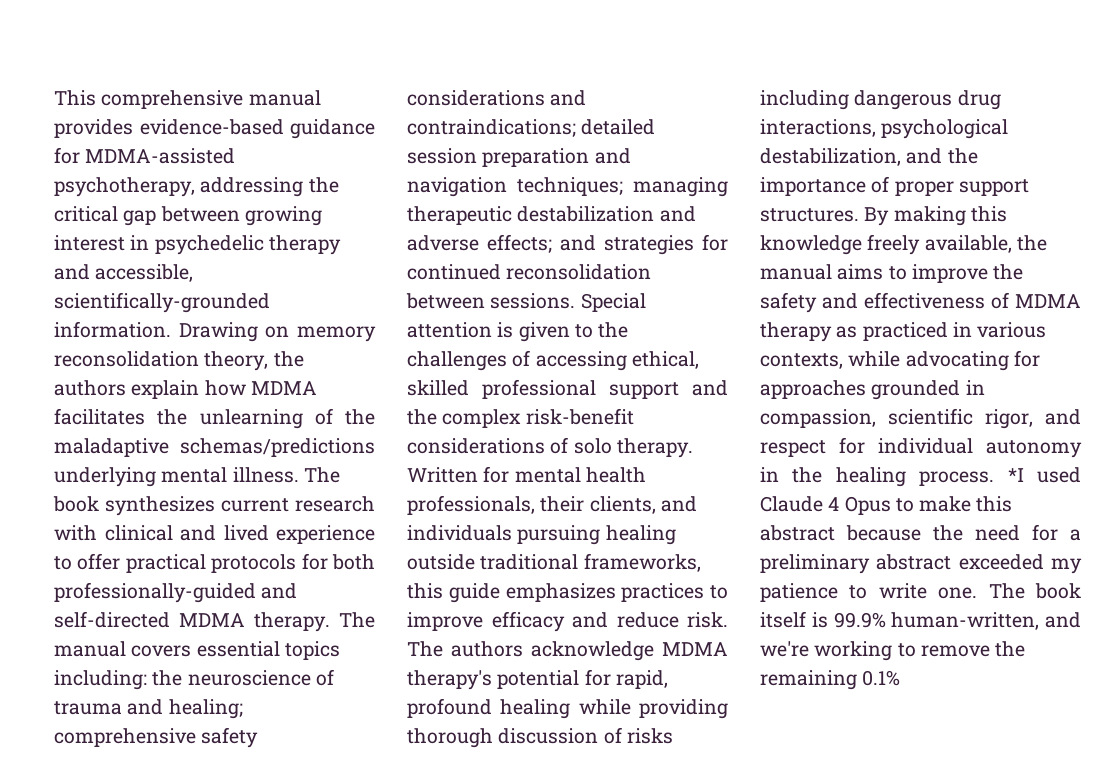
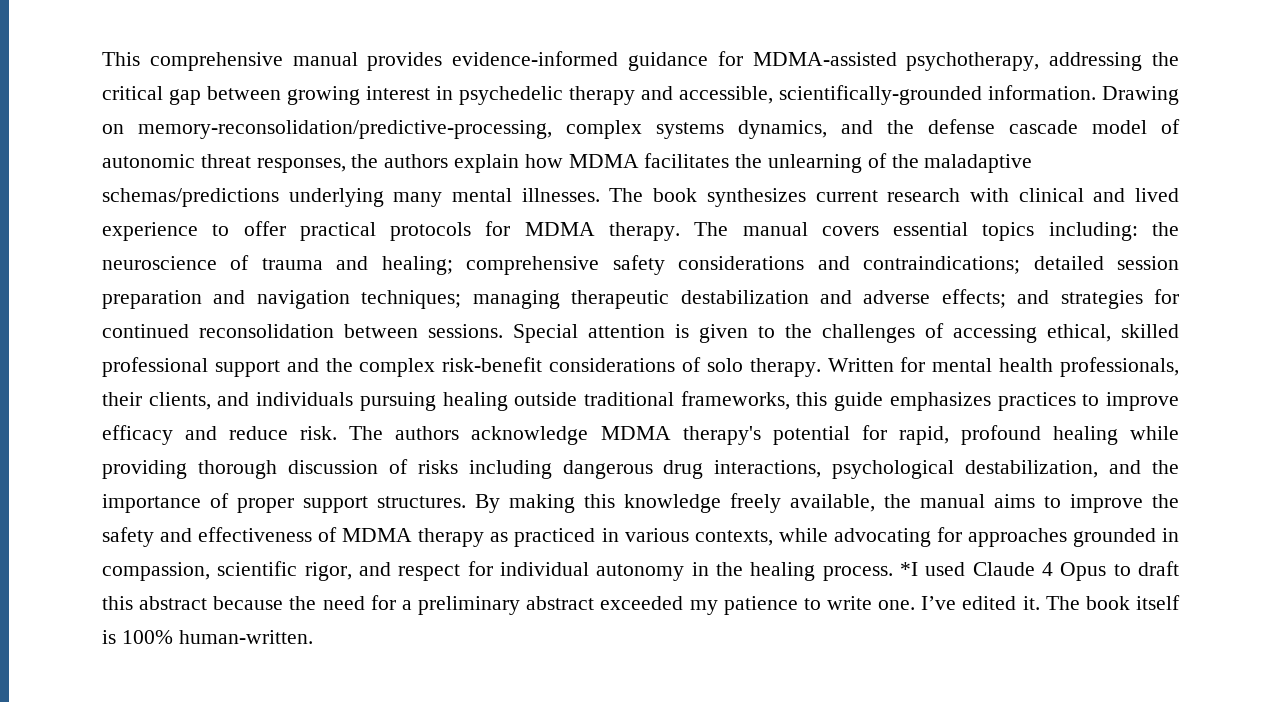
[139,119,284,135] evidence-based -> [452,51,619,66] evidence-informed
[297,326,376,342] [54,351,269,371] memory reconsolidation theory, -> [138,119,1180,139] [102,154,346,173] memory-reconsolidation/predictive-processing, complex systems dynamics, and the defense cascade model of autonomic threat responses,
[161,467,299,483] mental illness. -> [393,188,600,207] many mental illnesses.
[332,554,375,570] [54,582,298,603] [54,611,170,628] both professionally-guided and self-directed -> (511, 228) none
[919,496,972,512] make -> [1138,561,1180,576] draft
(978, 593) none -> [921,596,1040,610] I’ve edited it.
[833,612,1081,630] [760,641,1026,661] [760,670,901,690] 99.9% human-written, and we're working to remove the remaining 0.1% -> [121,630,313,644] 100% human-written.

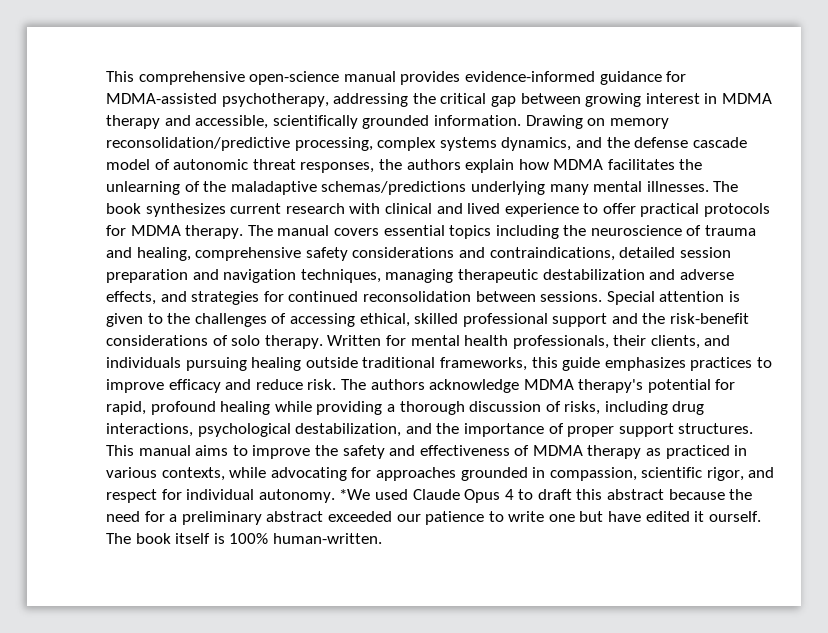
(283, 61) none -> [249,71,340,85] open-science
[459,86,563,105] psychedelic -> [721,93,772,104] MDMA
[779,85,982,105] scientifically-grounded -> [272,115,430,129] scientifically grounded
[138,120,552,139] memory-reconsolidation/predictive-processing, -> [609,118,669,129] [106,137,373,151] memory reconsolidation/predictive processing,
[1048,222,1138,241] including: -> [495,225,559,239] including
[381,256,453,275] healing; -> [136,247,191,261] healing,
[863,256,1021,274] contraindications; -> [489,247,615,261] contraindications,
[361,290,462,309] techniques; -> [300,269,381,283] techniques,
[941,289,1006,308] effects; -> [106,291,156,305] effects,
[359,358,436,377] complex -> (666, 318) none
(187, 469) none -> [386,404,395,412] a
[417,460,653,479] risks including dangerous -> [564,401,668,415] risks, including
[475,493,911,513] By making this knowledge freely available, the -> [106,445,134,456] This
[596,562,1107,581] autonomy in the healing process. *I used Claude 4 Opus -> [258,489,514,503] autonomy. *We used Claude Opus 4
[689,600,718,615] my -> [396,514,421,522] our
[878,596,1040,610] one. I’ve edited it. -> [548,511,761,522] one but have edited it ourself.

